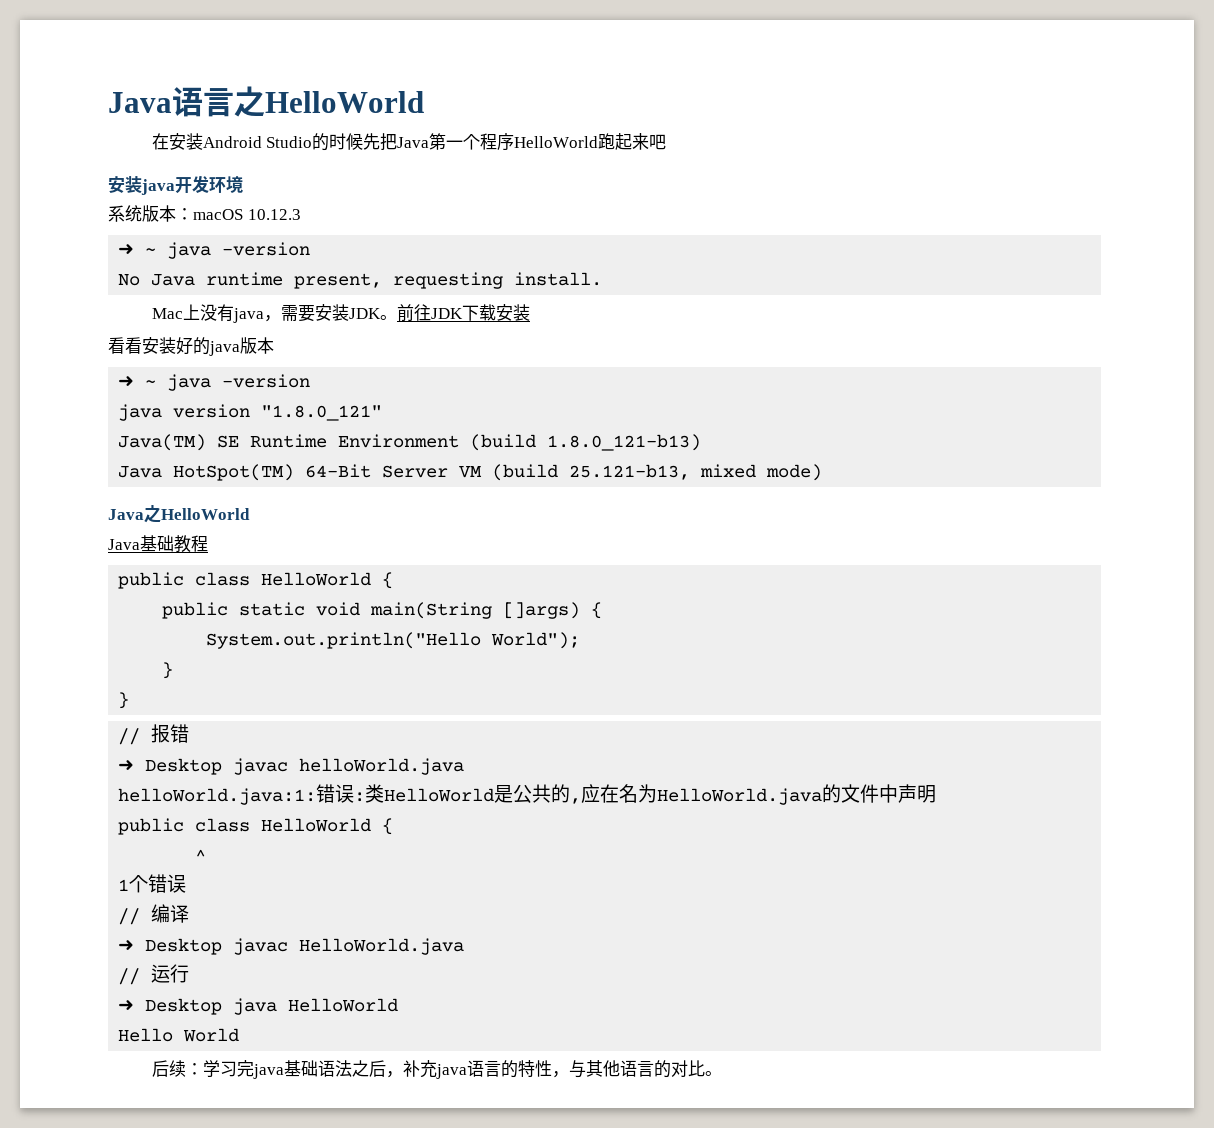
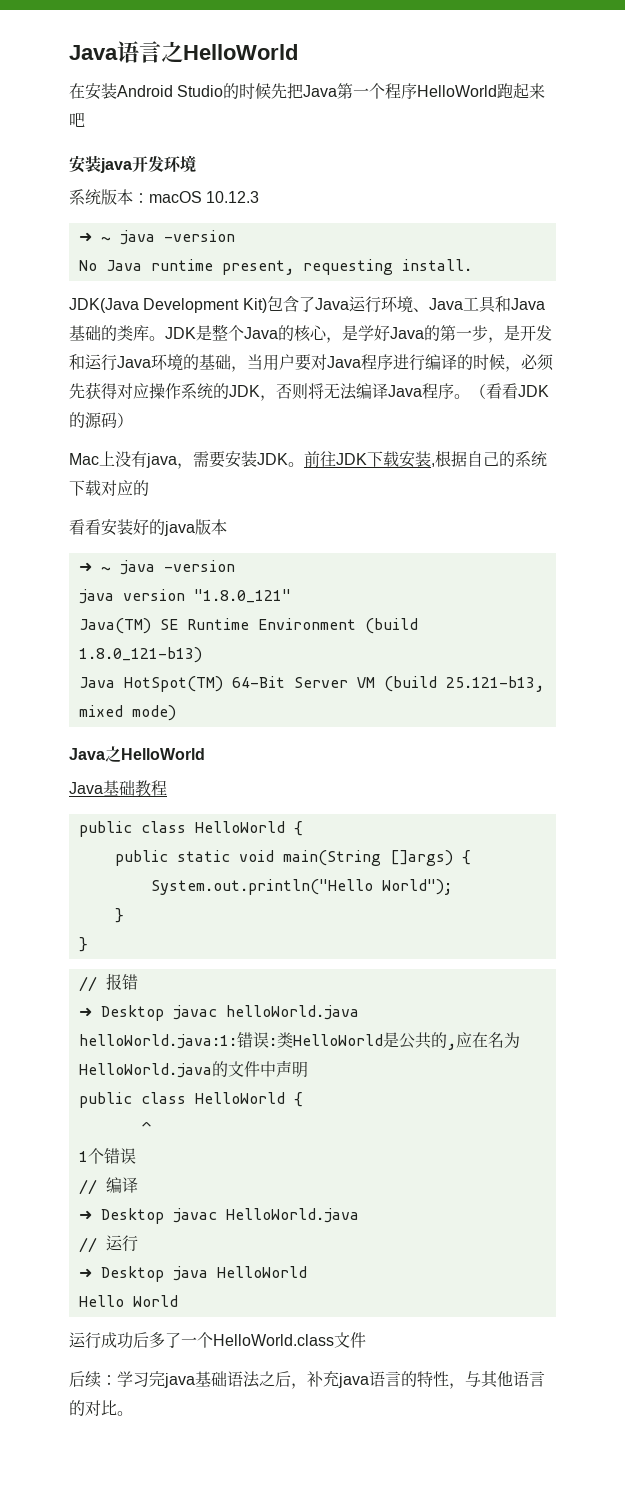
(603, 279) none -> [69,296,545,313] [69,324,552,343] [69,354,554,372] [69,382,549,401] [69,412,133,428] // JDK(Java Development Kit)包含了Java运行环境、Java工具和Java基础的类库。JDK是整个Java的核心，是学好Java的第一步，是开发和运行Java环境的基础，当用户要对Java程序进行编译的时候，必须先获得对应操作系统的JDK，否则将无法编译Java程序。（看看JDK的源码）
(530, 312) none -> [431,450,547,467] [69,480,149,496] ,根据自己的系统下载对应的
(240, 1035) none -> [69,1332,366,1349] // 运行成功后多了一个HelloWorld.class文件

